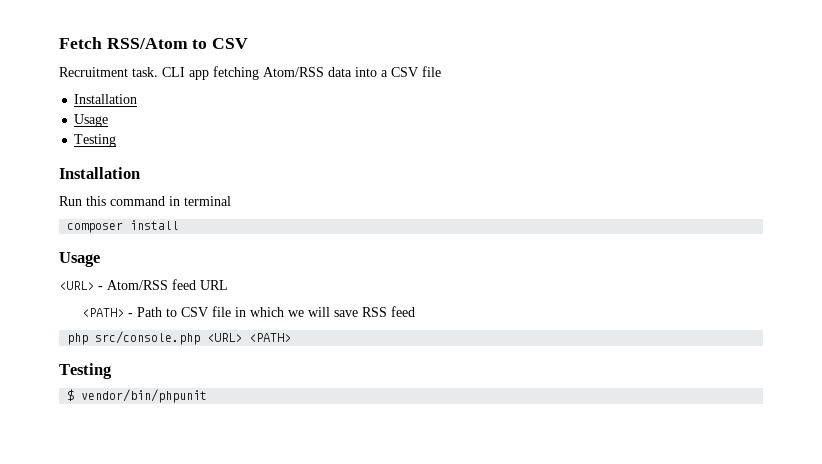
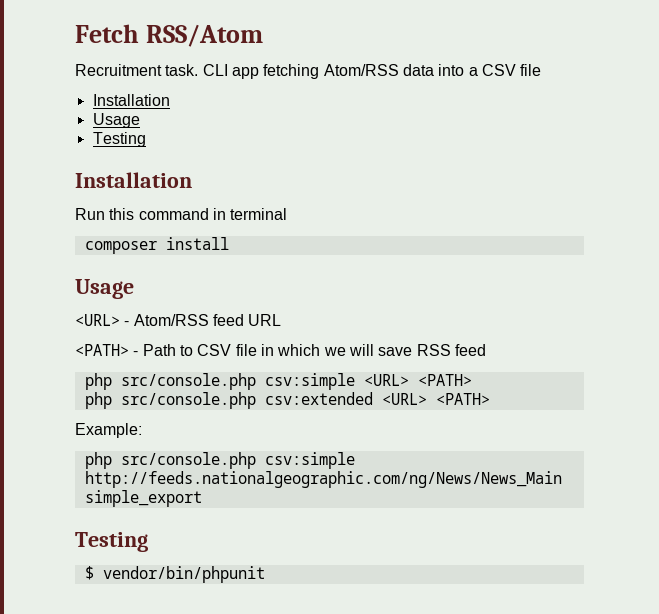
[192,38,249,49] to CSV -> (263, 35) none
[207,333,292,342] <URL> <PATH> -> [264,373,472,390] [84,392,490,409] [75,423,142,438] [84,452,355,469] [84,471,562,488] [84,490,202,507] csv:simple <URL> <PATH> // php src/console.php csv:extended <URL> <PATH> // Example: // php src/console.php csv:simple http://feeds.nationalgeographic.com/ng/News/News_Main simple_export

